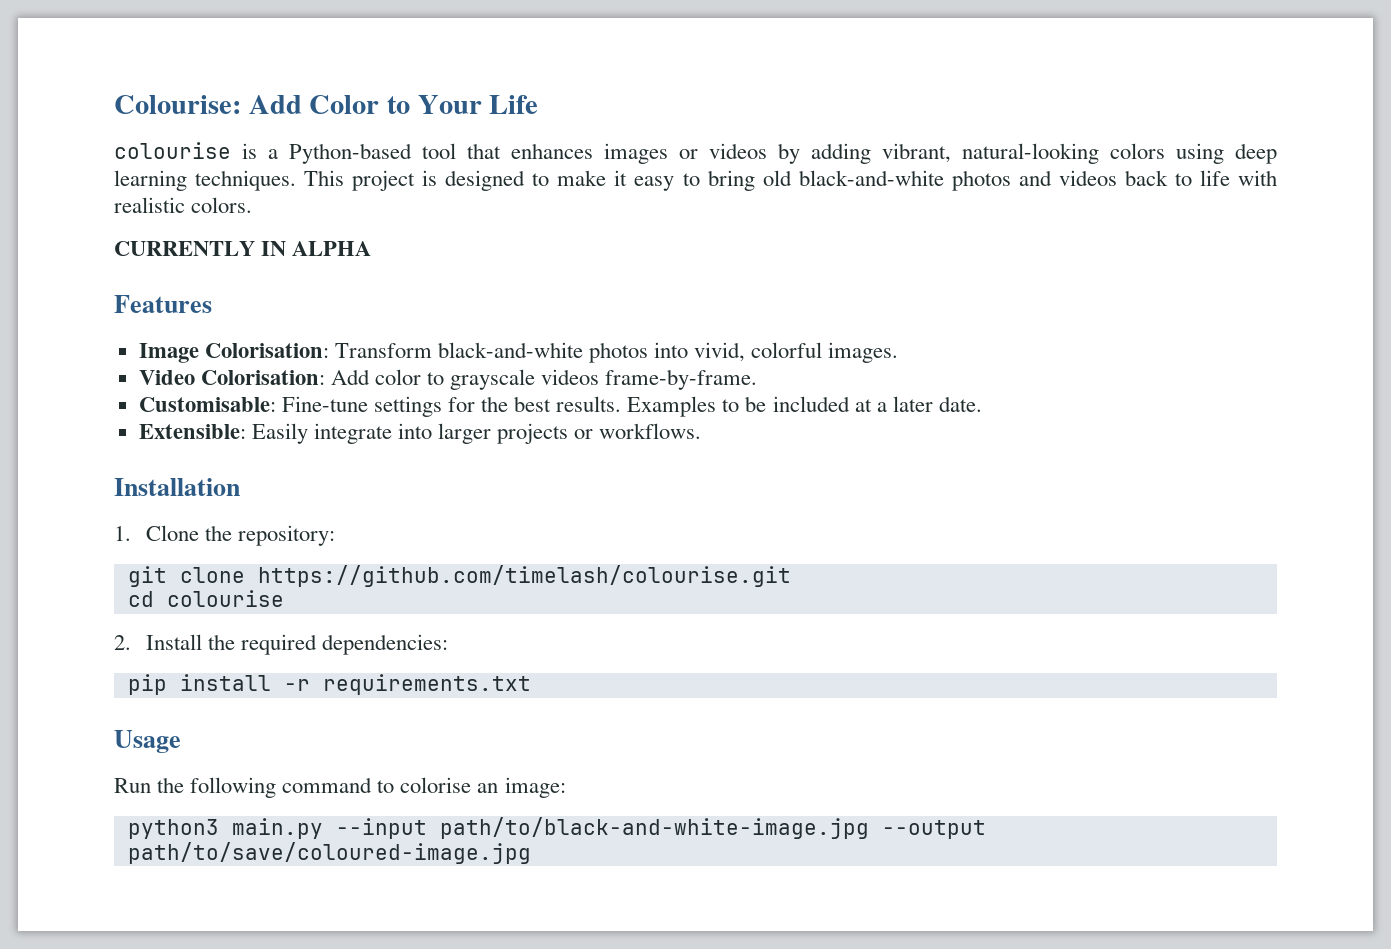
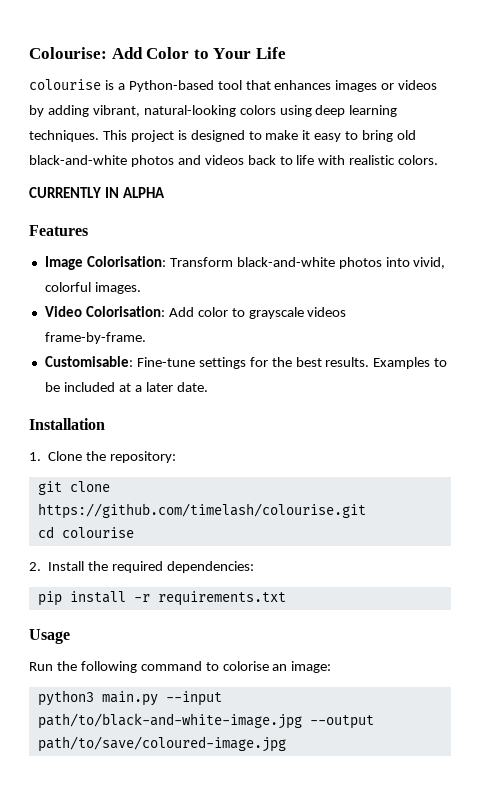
[138,423,702,444] // Extensible: Easily integrate into larger projects or workflows. -> (208, 387) none

